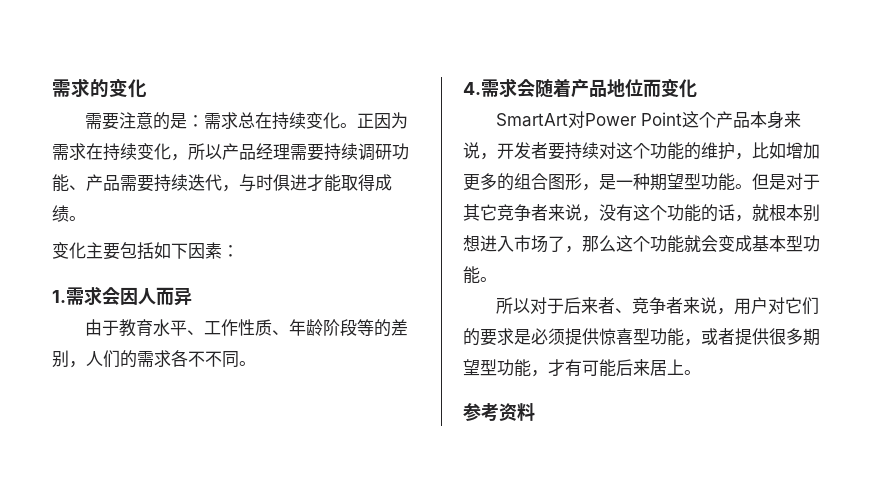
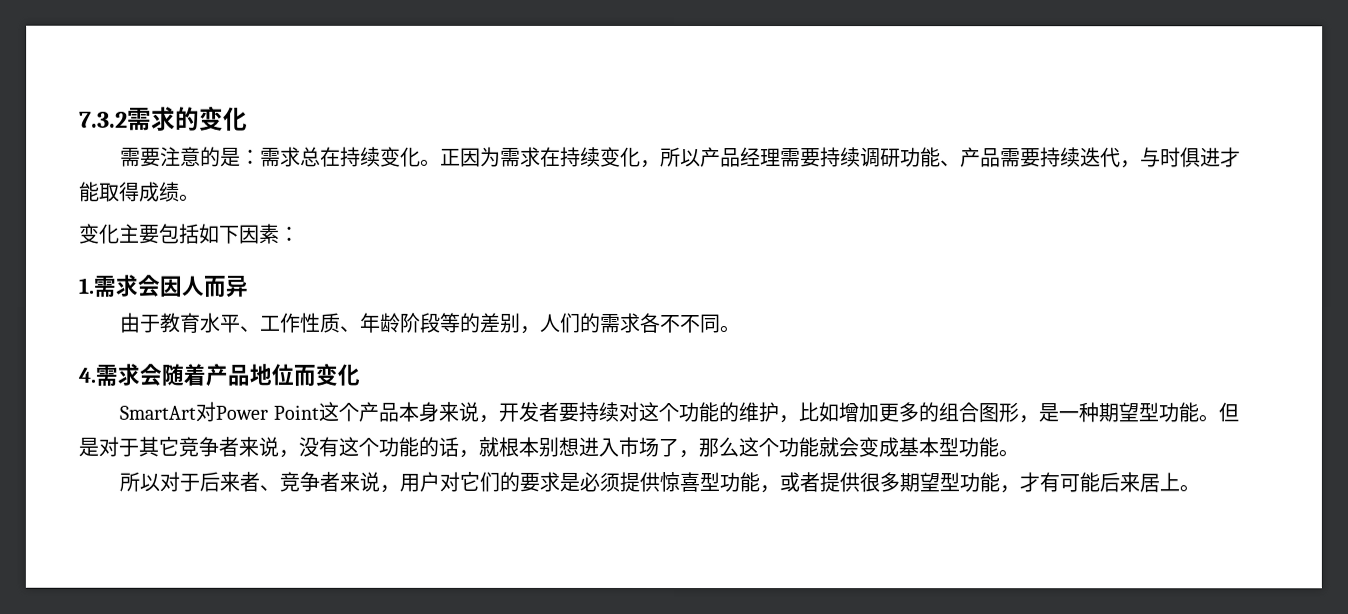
(52, 88) none -> [79,111,128,128] 7.3.2
[463,403,535,421] // 参考资料 -> (1201, 488) none

